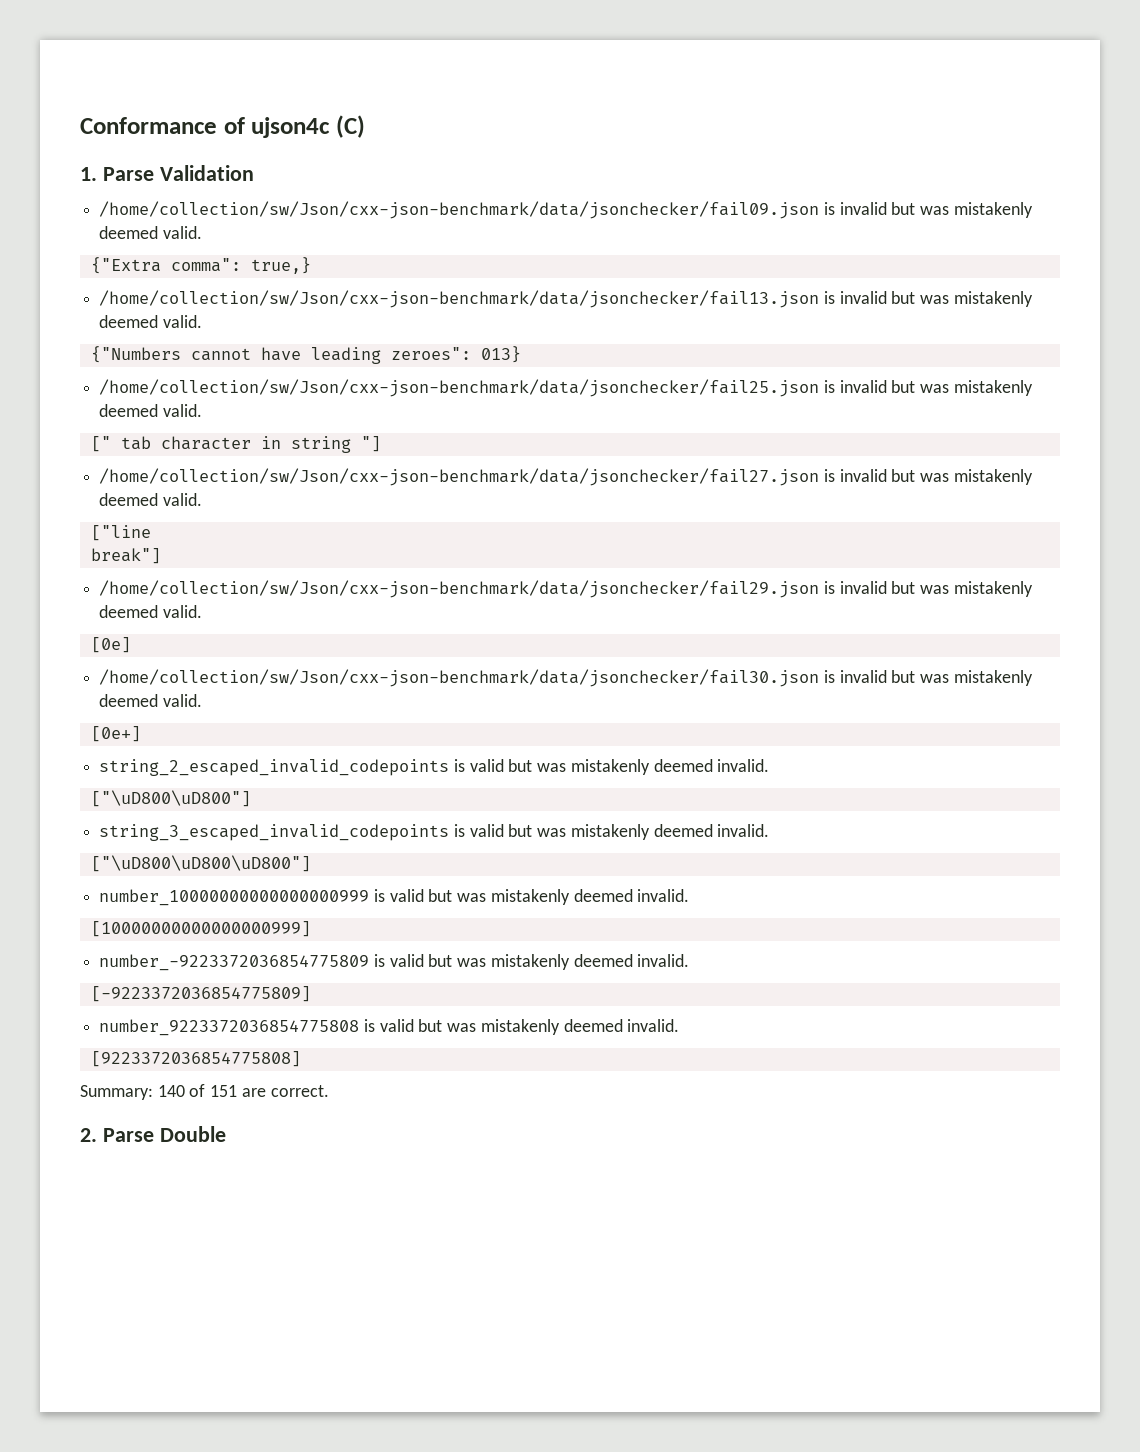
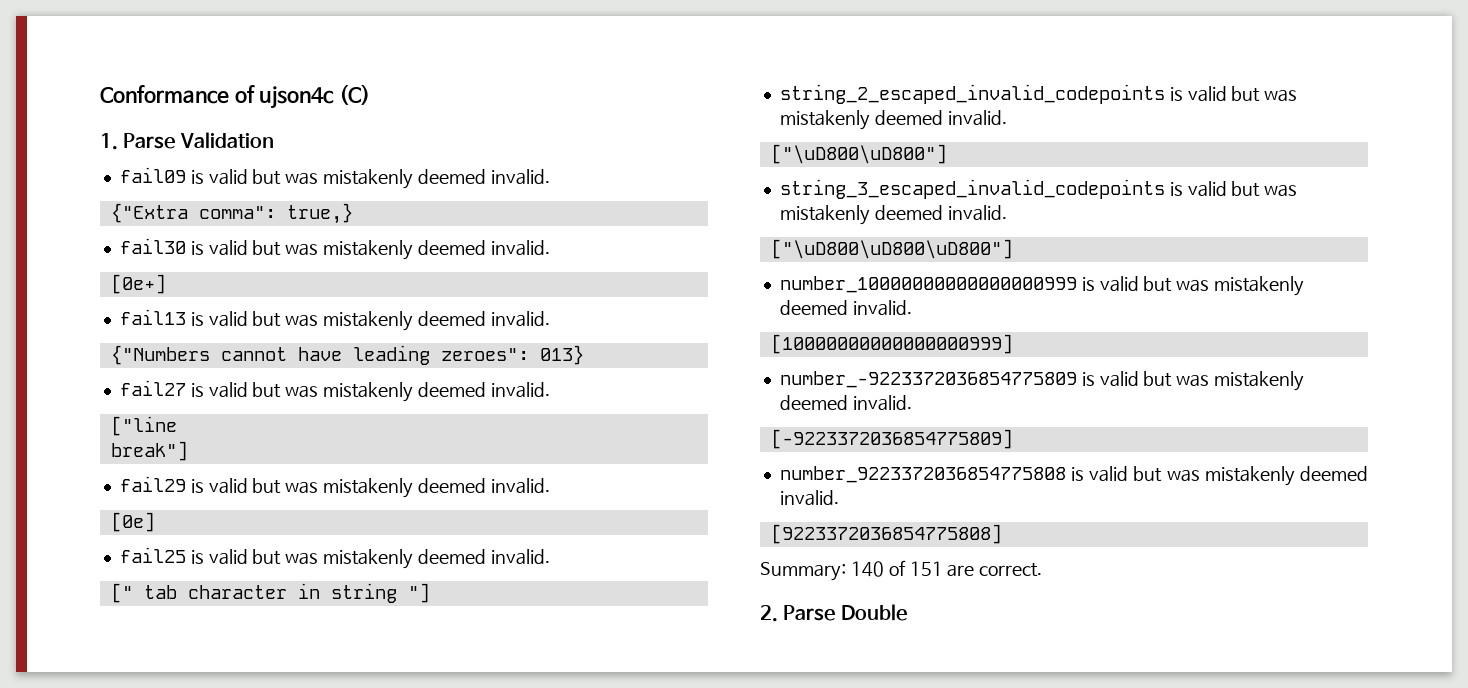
[99,201,1033,219] [99,226,202,239] /home/collection/sw/Json/cxx-json-benchmark/data/jsonchecker/fail09.json is invalid but was mistakenly deemed valid. -> [119,167,550,189] fail09 is valid but was mistakenly deemed invalid.
[99,290,1033,308] [99,315,202,328] /home/collection/sw/Json/cxx-json-benchmark/data/jsonchecker/fail13.json is invalid but was mistakenly deemed valid. -> [119,238,550,260] [110,274,166,294] [119,309,550,331] fail30 is valid but was mistakenly deemed invalid. // [0e+] // fail13 is valid but was mistakenly deemed invalid.
[99,379,1033,397] [99,404,202,417] /home/collection/sw/Json/cxx-json-benchmark/data/jsonchecker/fail25.json is invalid but was mistakenly deemed valid. -> [119,380,550,402] [110,416,177,436] [110,441,188,461] [119,476,550,498] [110,512,155,532] [119,547,550,569] fail27 is valid but was mistakenly deemed invalid. // ["line // break"] // fail29 is valid but was mistakenly deemed invalid. // [0e] // fail25 is valid but was mistakenly deemed invalid.
[99,468,1033,486] [99,493,202,506] [90,525,151,541] [90,548,161,564] [99,580,1033,598] [99,605,202,618] [90,637,131,653] [99,669,1033,687] [99,694,202,707] [90,726,141,742] // /home/collection/sw/Json/cxx-json-benchmark/data/jsonchecker/fail27.json is invalid but was mistakenly deemed valid. // ["line // break"] // /home/collection/sw/Json/cxx-json-benchmark/data/jsonchecker/fail29.json is invalid but was mistakenly deemed valid. // [0e] // /home/collection/sw/Json/cxx-json-benchmark/data/jsonchecker/fail30.json is invalid but was mistakenly deemed valid. // [0e+] -> (430, 593) none

